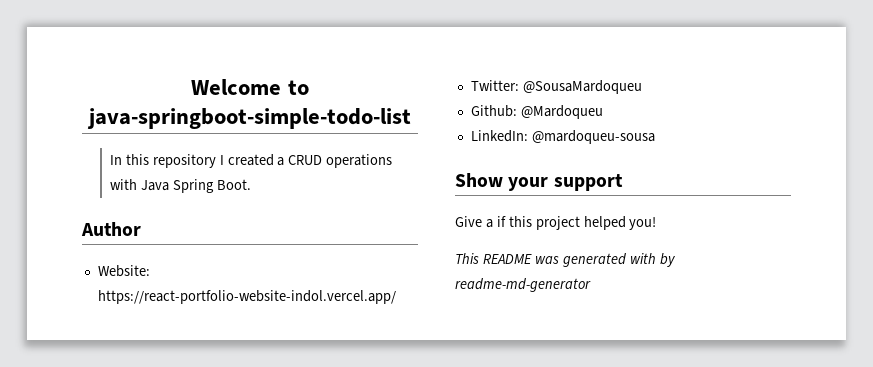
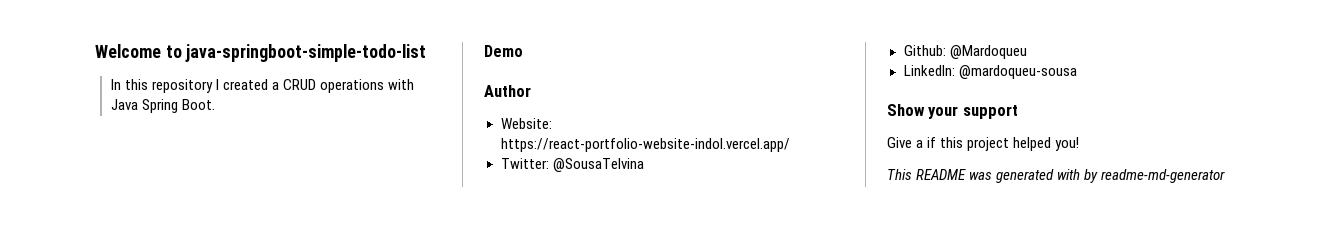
(251, 184) none -> [484,45,523,57] // Demo
[522,80,642,94] @SousaMardoqueu -> [552,158,644,172] @SousaTelvina

